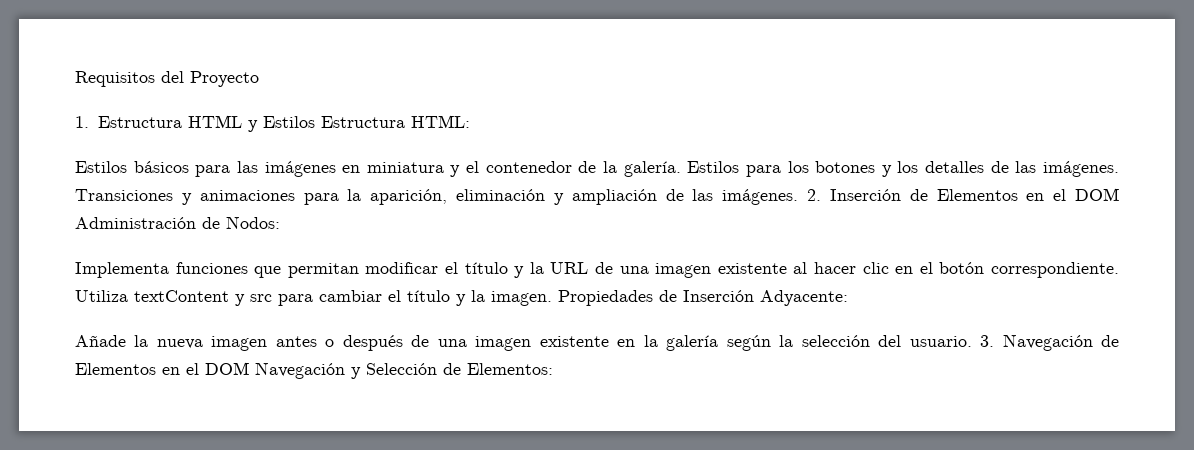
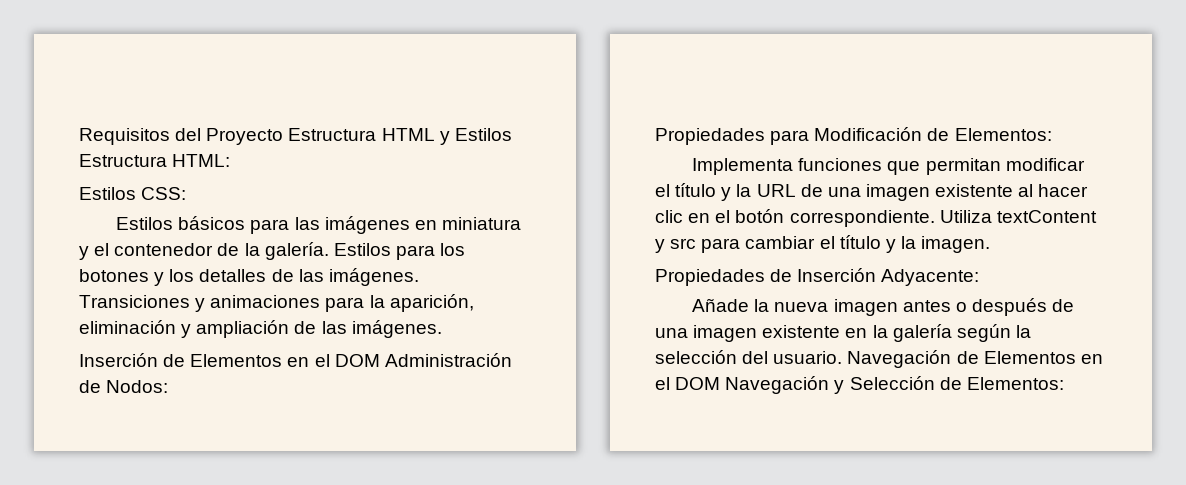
[75,116,89,128] // 1. -> (284, 136) none
(470, 121) none -> [79,187,187,200] // Estilos CSS:
[807,189,821,201] 2. -> (442, 329) //
(280, 222) none -> [655,127,1052,145] // Propiedades para Modificación de Elementos:
(552, 298) none -> (991, 244) //
[980,335,995,347] 3. -> (843, 357) none

